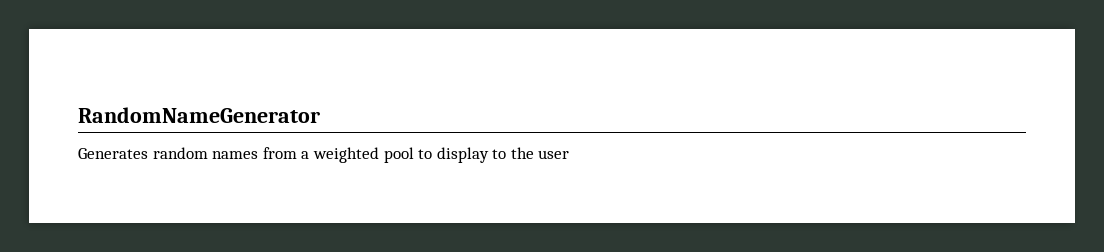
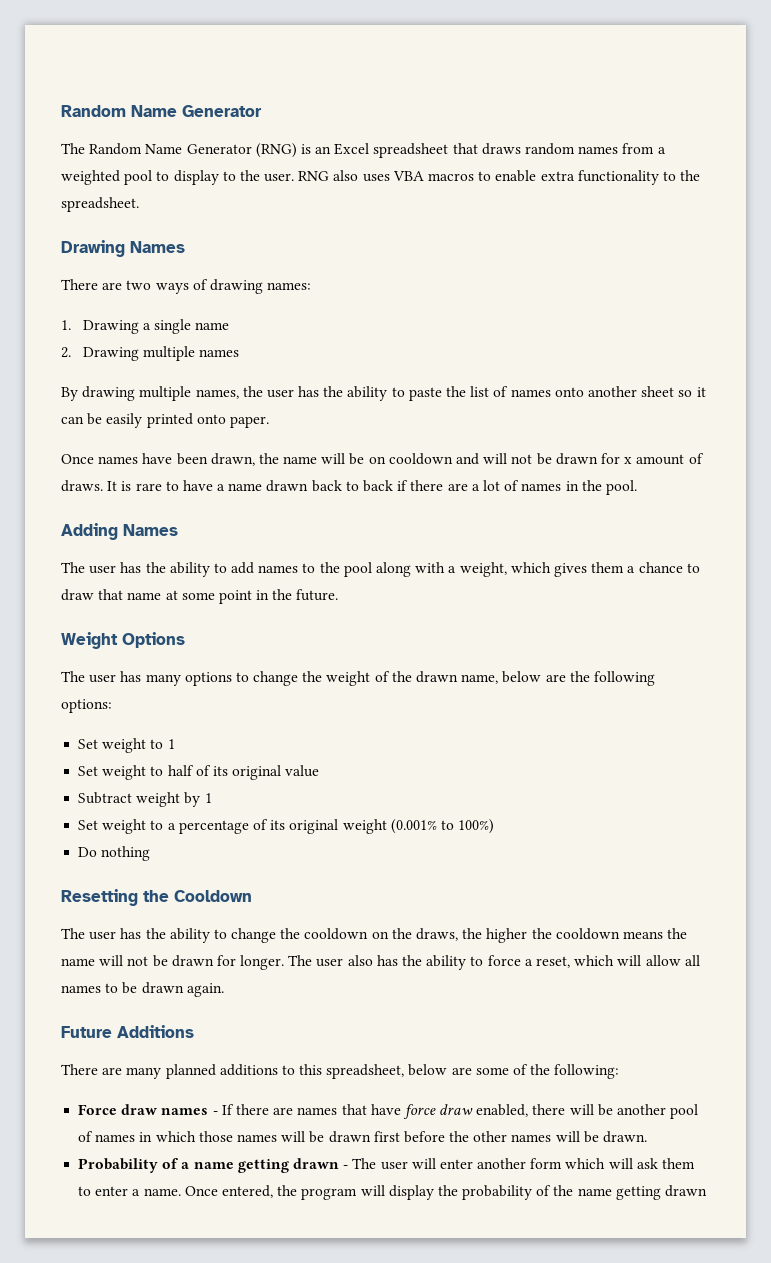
[78,107,320,123] [78,148,148,159] RandomNameGenerator // Generates -> [61,105,262,117] [61,143,521,158] Random Name Generator // The Random Name Generator (RNG) is an Excel spreadsheet that draws
[538,150,570,159] user -> [264,170,701,185] [61,197,139,212] [61,240,185,257] [61,279,312,294] [61,319,230,334] [61,346,240,361] [61,386,706,401] [61,413,269,428] [61,453,704,466] [61,480,637,495] [61,523,178,540] [61,562,700,577] [61,589,339,604] [61,632,185,649] [61,671,655,686] [61,699,112,713] [78,738,175,753] [78,765,320,780] [78,792,212,807] [78,819,495,834] [78,846,151,861] [61,889,252,906] [61,928,688,943] [61,955,700,970] [61,982,224,997] [61,1025,194,1038] [61,1064,620,1079] [78,1104,699,1119] [78,1131,648,1143] [78,1158,696,1173] [78,1185,708,1200] user. RNG also uses VBA macros to enable extra functionality to the spreadsheet. // Drawing Names // There are two ways of drawing names: // 1. Drawing a single name // 2. Drawing multiple names // By drawing multiple names, the user has the ability to paste the list of names onto another sheet so it can be easily printed onto paper. // Once names have been drawn, the name will be on cooldown and will not be drawn for x amount of draws. It is rare to have a name drawn back to back if there are a lot of names in the pool. // Adding Names // The user has the ability to add names to the pool along with a weight, which gives them a chance to draw that name at some point in the future. // Weight Options // The user has many options to change the weight of the drawn name, below are the following options: // Set weight to 1 // Set weight to half of its original value // Subtract weight by 1 // Set weight to a percentage of its original weight (0.001% to 100%) // Do nothing // Resetting the Cooldown // The user has the ability to change the cooldown on the draws, the higher the cooldown means the name will not be drawn for longer. The user also has the ability to force a reset, which will allow all names to be drawn again. // Future Additions // There are many planned additions to this spreadsheet, below are some of the following: // Force draw names - If there are names that have force draw enabled, there will be another pool of names in which those names will be drawn first before the other names will be drawn. // Probability of a name getting drawn - The user will enter another form which will ask them to enter a name. Once entered, the program will display the probability of the name getting drawn

